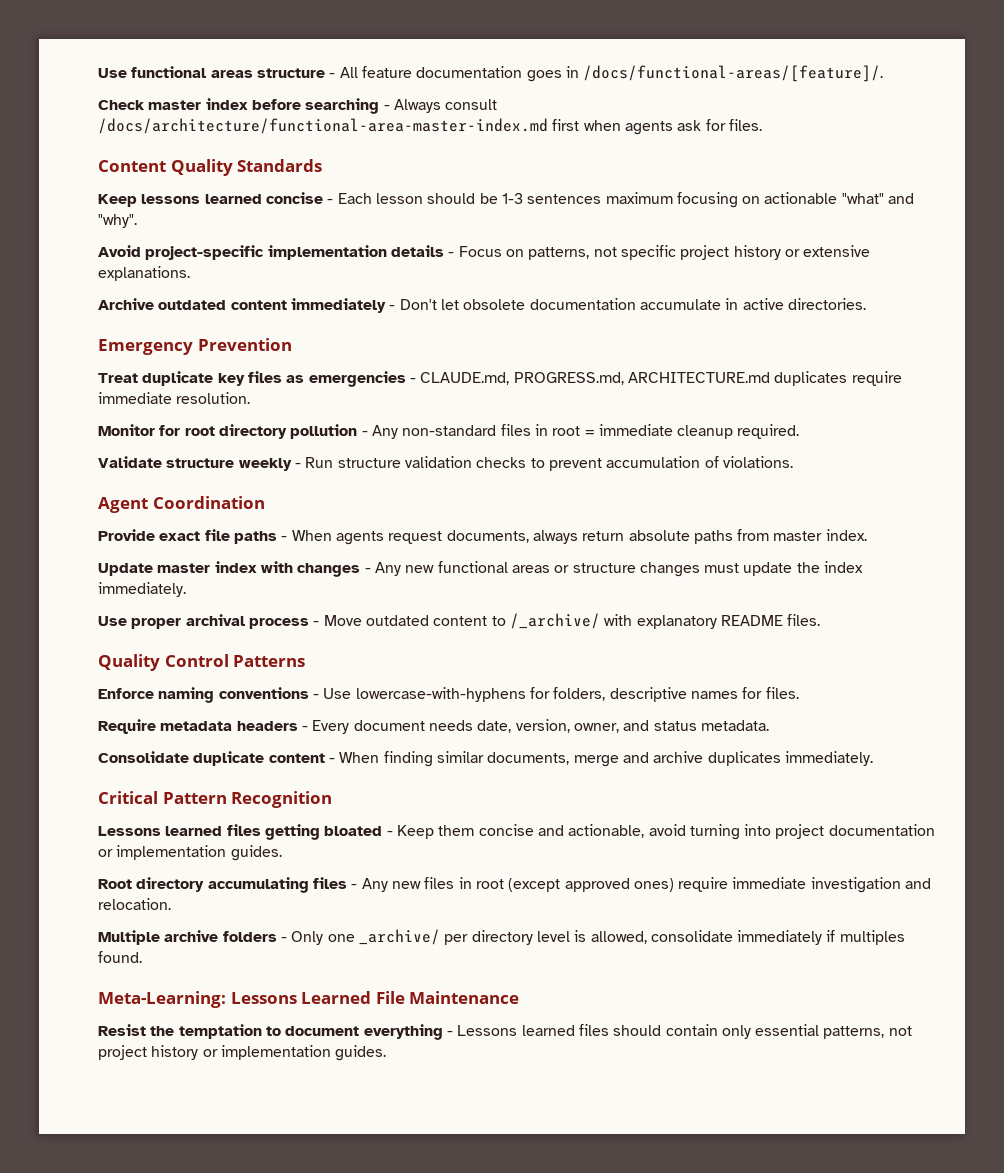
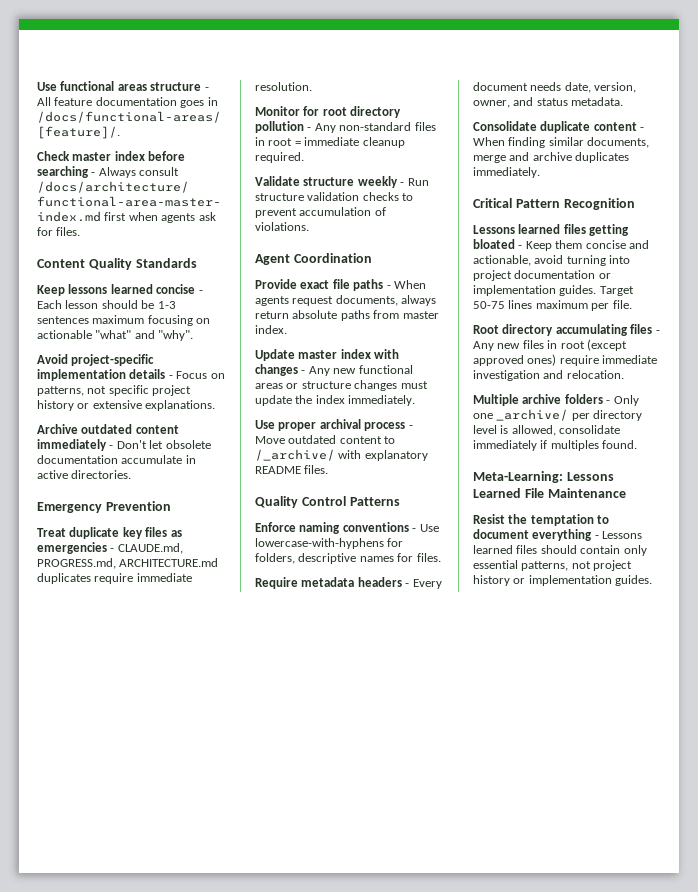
(282, 853) none -> [599,286,634,296] [473,300,632,311] Target 50-75 lines maximum per file.

